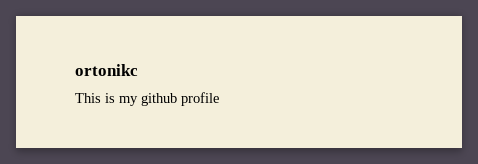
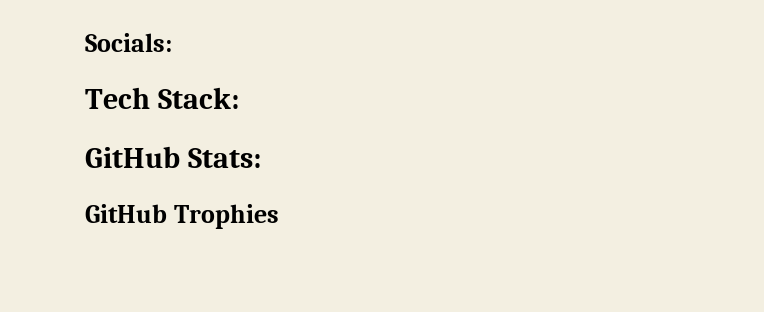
[75,64,138,76] [75,92,219,106] ortonikc // This is my github profile -> [85,33,172,52] [85,87,240,109] [85,146,262,168] [85,204,279,229] Socials: // Tech Stack: // GitHub Stats: // GitHub Trophies

